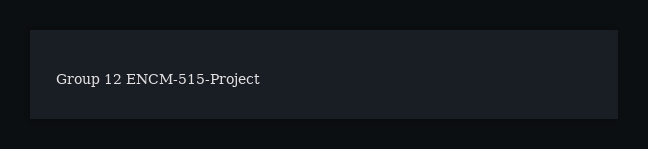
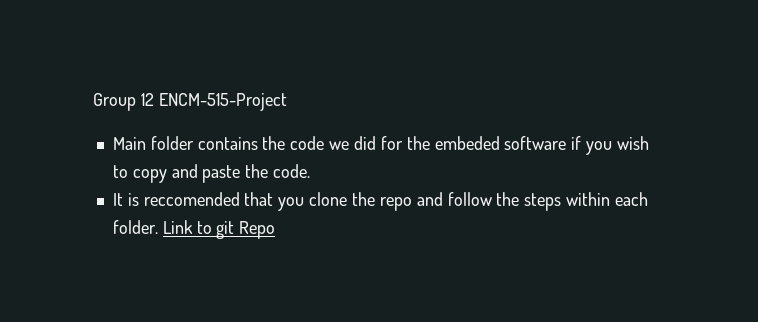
(260, 80) none -> [112,136,649,155] [112,164,311,183] [112,192,648,211] [112,220,276,239] // Main folder contains the code we did for the embeded software if you wish to copy and paste the code. // It is reccomended that you clone the repo and follow the steps within each folder. Link to git Repo

